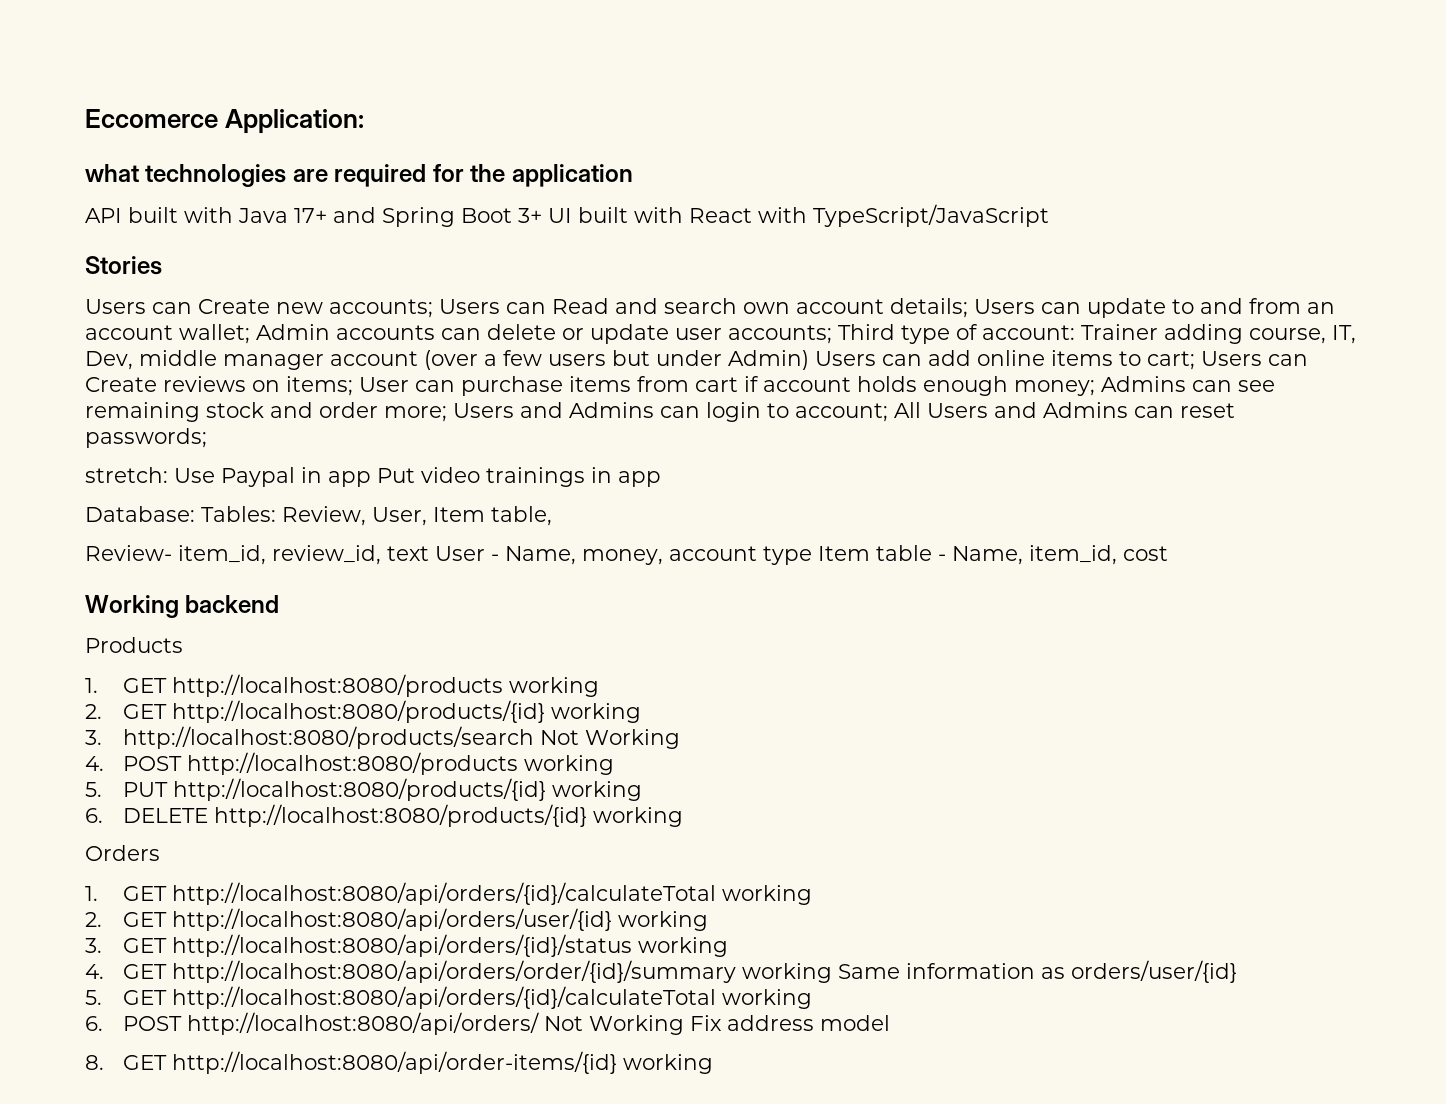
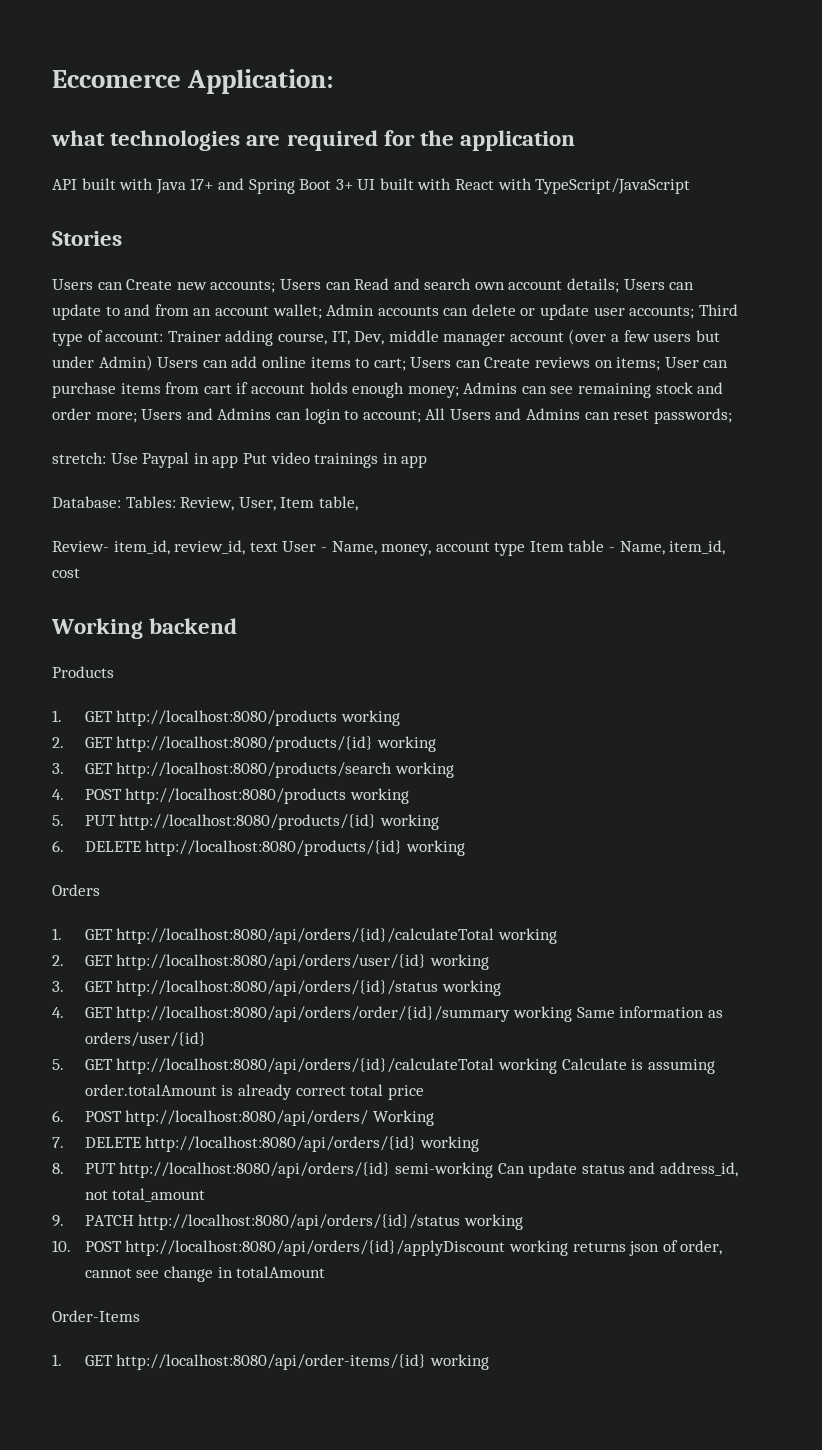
[122,726,680,749] http://localhost:8080/products/search Not Working -> [84,762,455,778] GET http://localhost:8080/products/search working
(812, 999) none -> [561,1058,715,1074] [84,1084,424,1100] Calculate is assuming order.totalAmount is already correct total price
[543,1015,890,1035] [85,1055,104,1070] Not Working Fix address model // 8. -> [373,1110,435,1126] [52,1136,480,1152] [52,1162,738,1178] [84,1188,206,1202] [52,1214,524,1230] [52,1240,723,1256] [84,1266,326,1282] [52,1310,140,1322] [52,1354,62,1366] Working // 7. DELETE http://localhost:8080/api/orders/{id} working // 8. PUT http://localhost:8080/api/orders/{id} semi-working Can update status and address_id, not total_amount // 9. PATCH http://localhost:8080/api/orders/{id}/status working // 10. POST http://localhost:8080/api/orders/{id}/applyDiscount working returns json of order, cannot see change in totalAmount // Order-Items // 1.

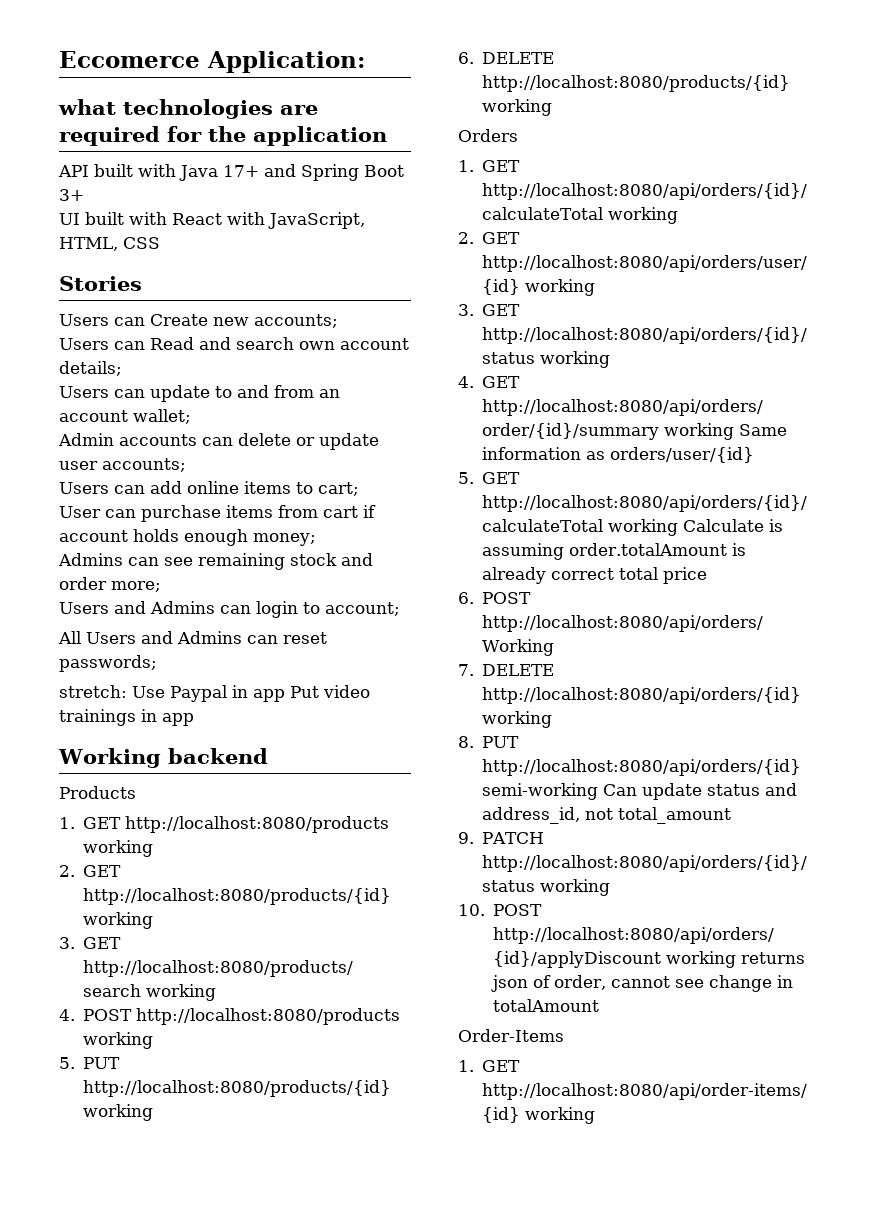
(353, 184) none -> (84, 195) //
[535,178,691,194] TypeScript/JavaScript -> [268,212,365,229] [59,237,160,251] JavaScript, HTML, CSS
(276, 286) none -> (338, 321) //
(620, 285) none -> (122, 368) //
(322, 311) none -> (191, 416) //
[698,304,738,316] [52,329,720,346] [52,355,153,371] Third type of account: Trainer adding course, IT, Dev, middle manager account (over a few users but under Admin) -> (186, 465) //
[410,357,661,371] Users can Create reviews on items; -> (359, 489) //
(459, 392) none -> (316, 539) //
(137, 417) none -> (161, 586) //
(421, 416) none -> (400, 609) //
[52,496,358,511] [52,540,726,556] [52,568,80,578] // Database: Tables: Review, User, Item table, // Review- item_id, review_id, text User - Name, money, account type Item table - Name, item_id, cost -> (194, 719) none

